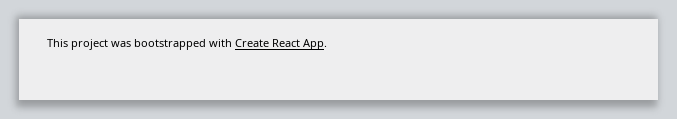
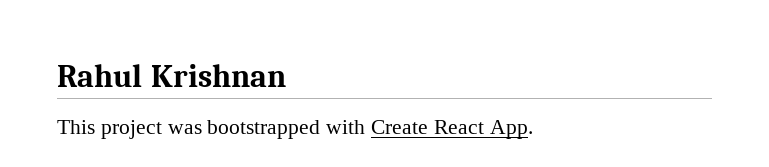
(47, 43) none -> [57,64,286,87] Rahul Krishnan //

